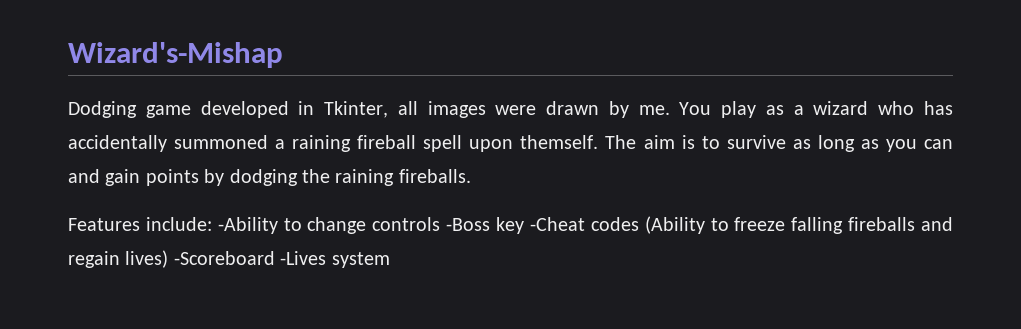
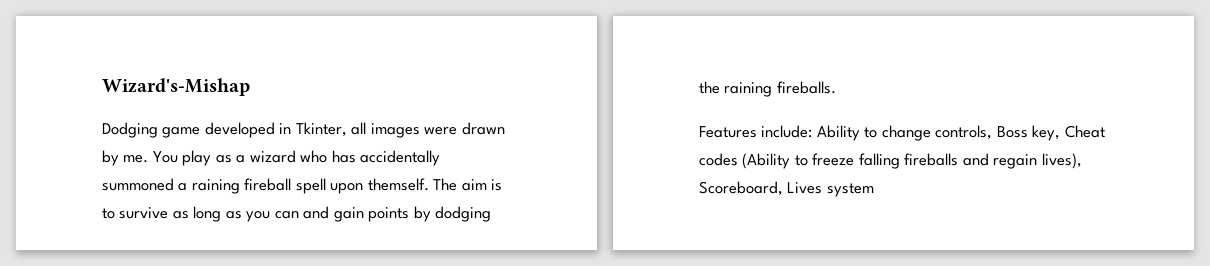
[217,217,278,234] -Ability -> [816,125,860,141] Ability
[372,217,585,234] controls -Boss key -Cheat -> [935,125,1105,141] controls, Boss key, Cheat
[125,250,327,268] lives) -Scoreboard -Lives -> [1041,153,1082,169] [699,181,823,196] lives), Scoreboard, Lives

